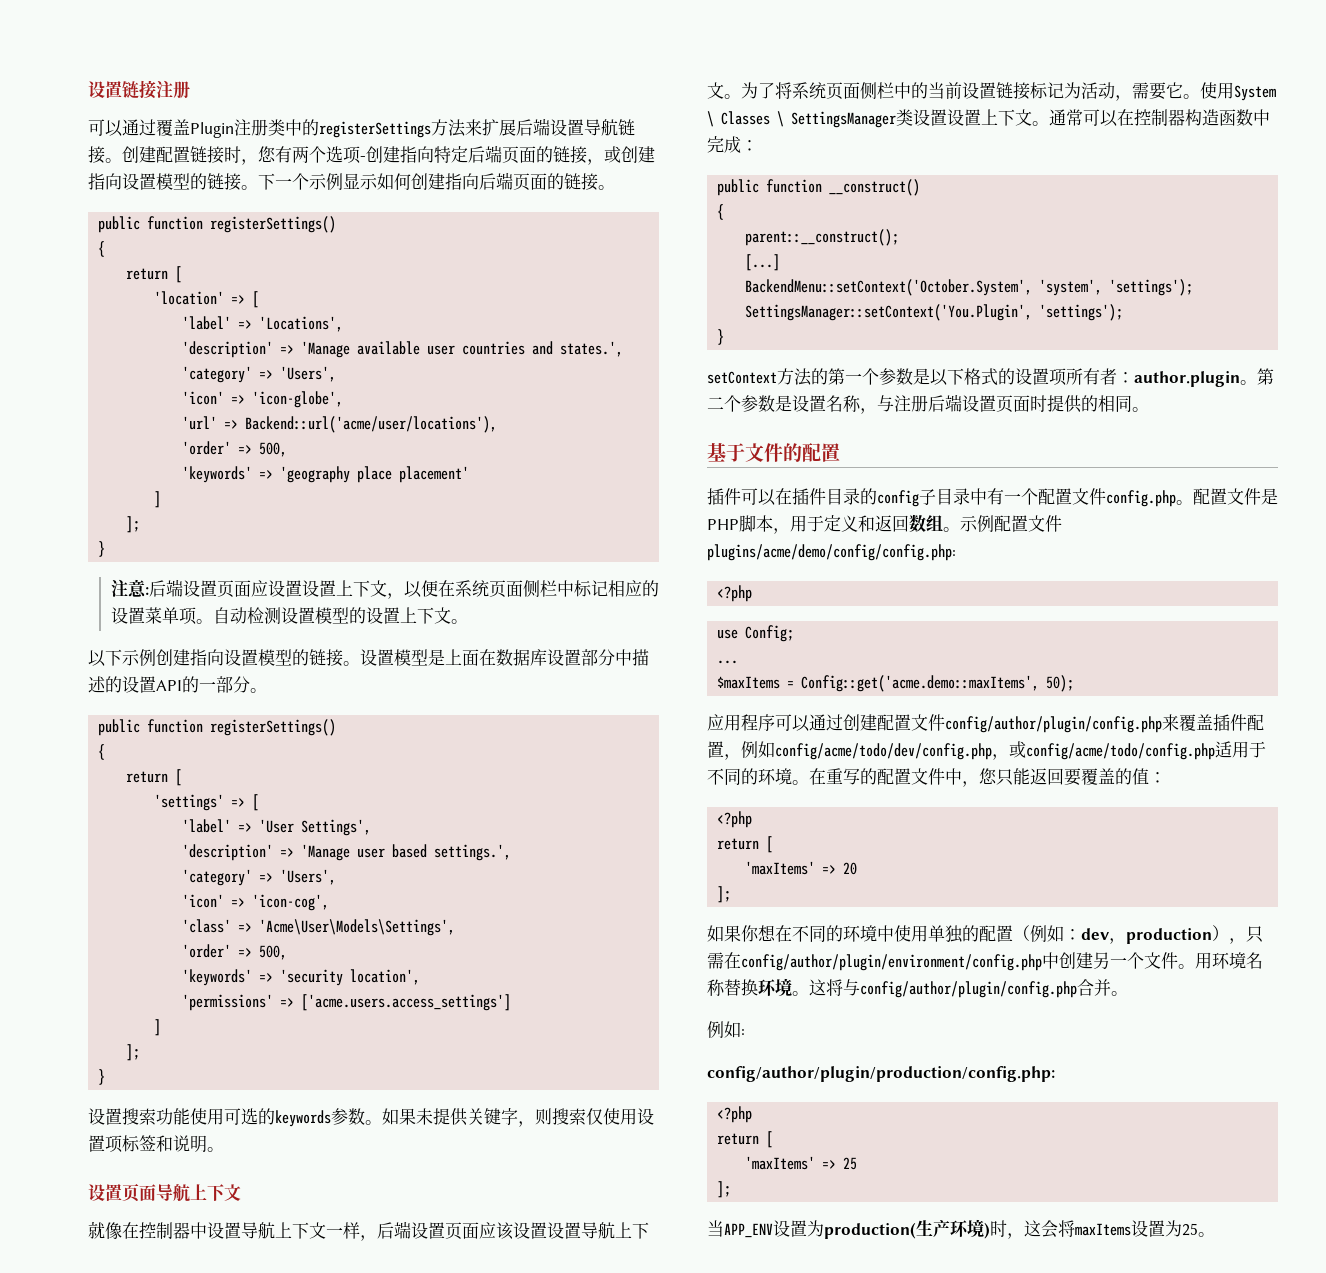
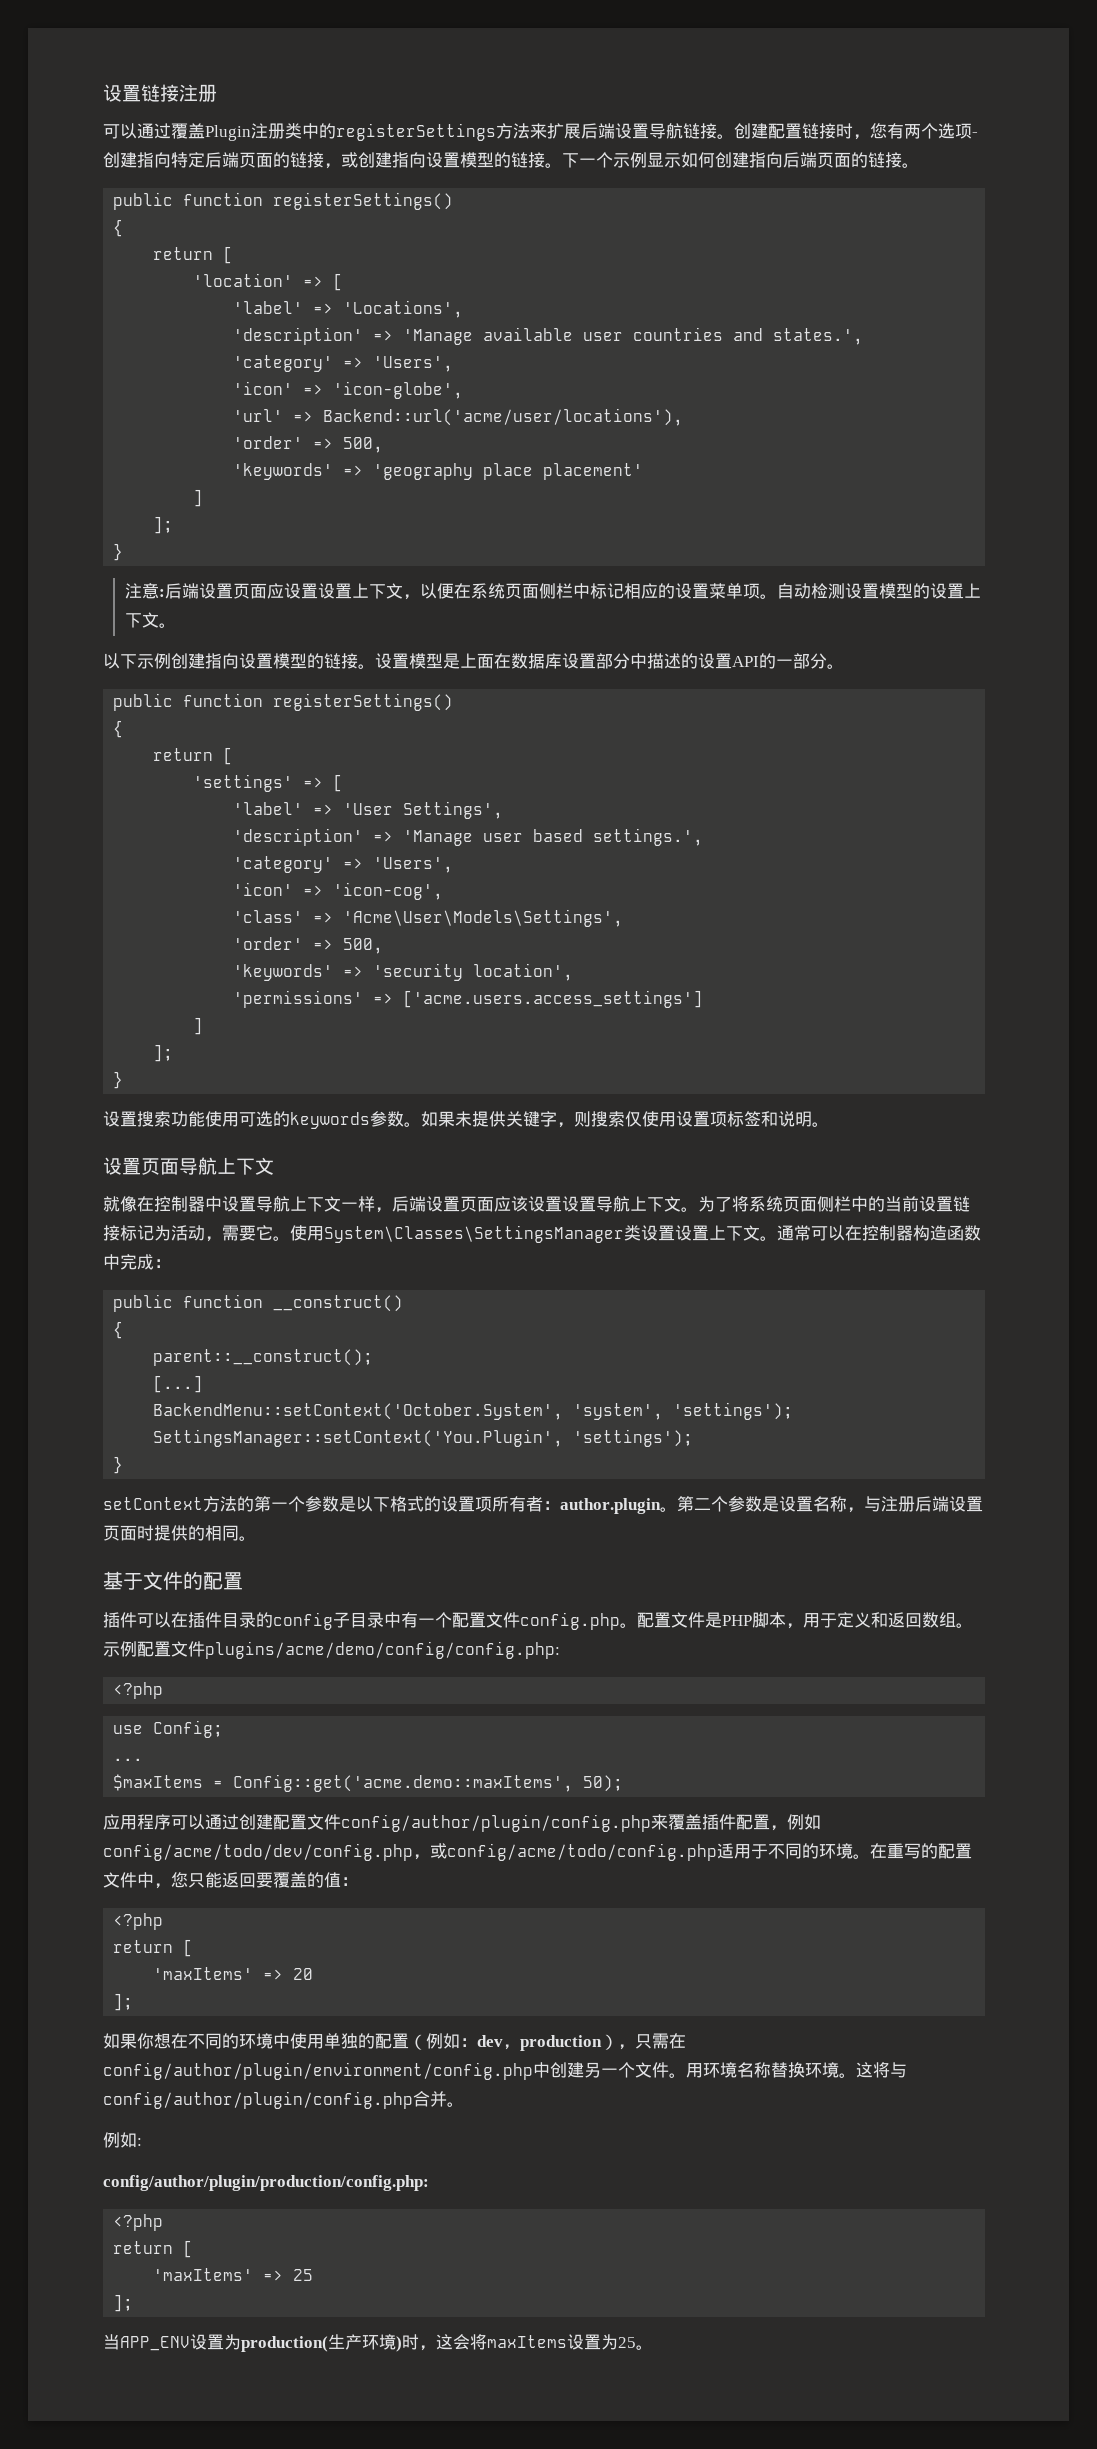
[1234,85,1276,101] [707,111,896,128] System \ Classes \ SettingsManager -> [324,1225,624,1243] System\Classes\SettingsManager

